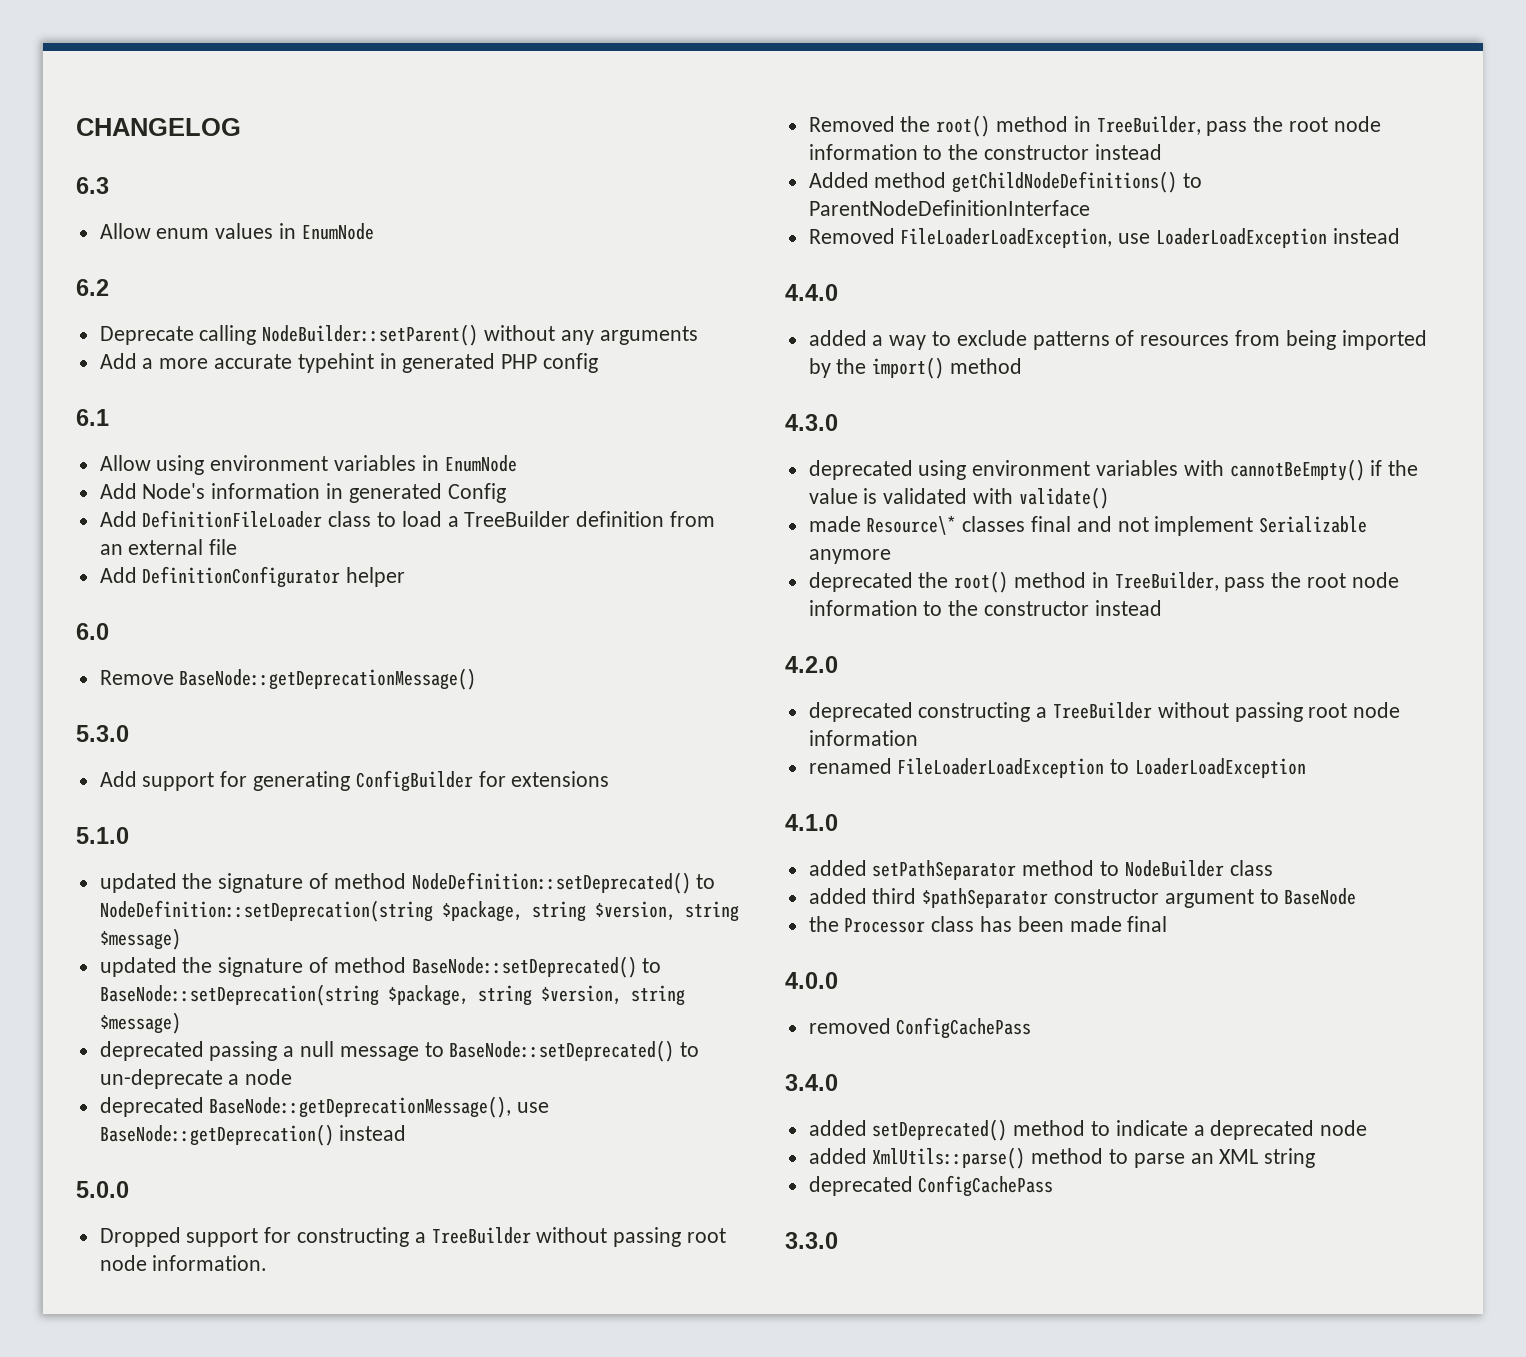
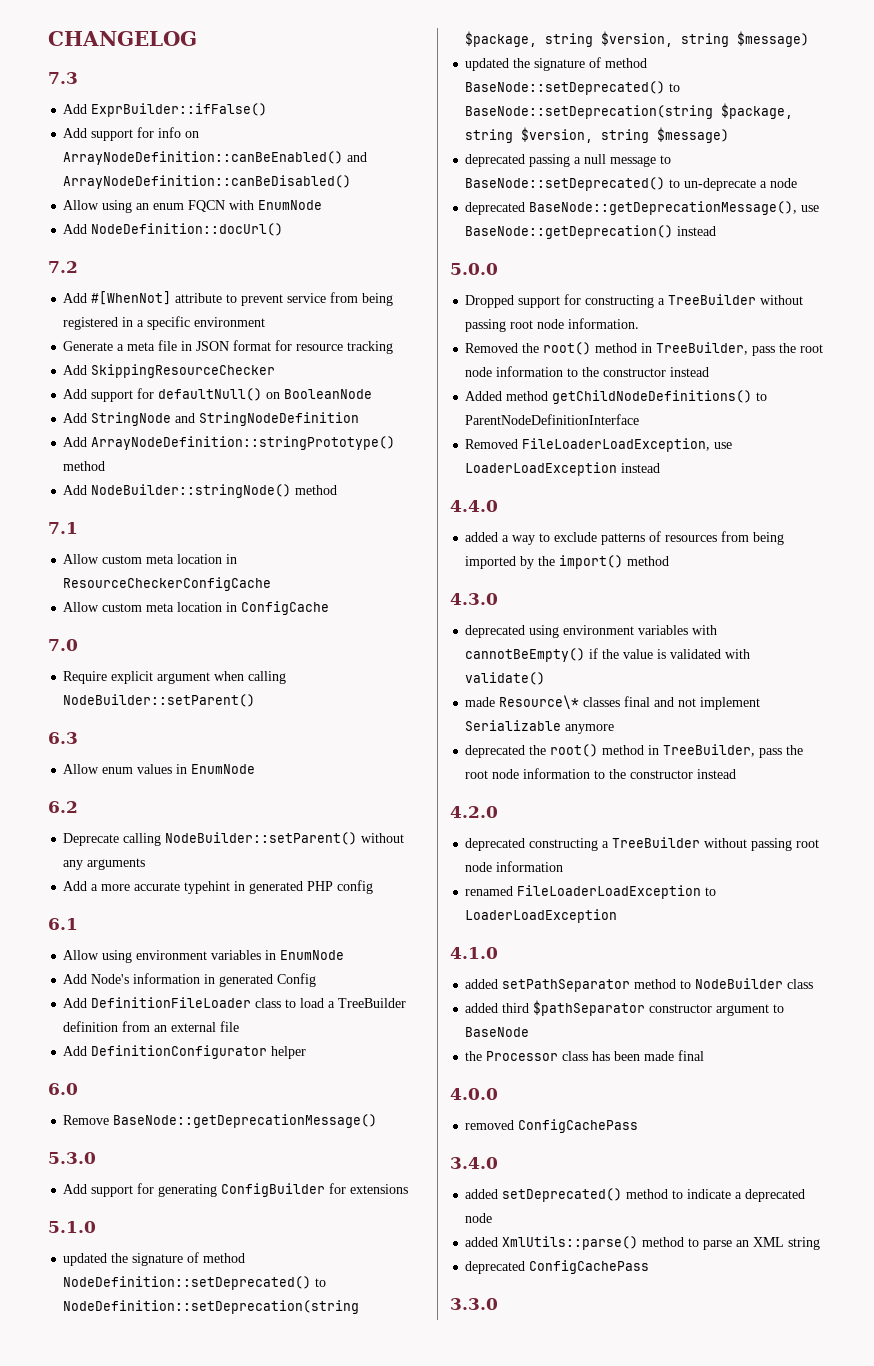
(241, 127) none -> [48,72,78,84] [63,103,268,117] [63,127,200,141] [63,151,368,165] [63,175,352,189] [63,200,323,213] [63,223,284,236] [48,261,78,273] [63,291,394,306] [63,316,266,330] [63,340,394,354] [63,364,276,378] [63,388,373,402] [63,412,360,426] [63,436,396,450] [63,461,106,471] [63,484,338,498] [48,522,78,534] [63,554,238,564] [63,577,272,591] [63,601,330,615] [48,639,78,651] [63,671,287,684] [63,694,256,707] // 7.3 // Add ExprBuilder::ifFalse() // Add support for info on ArrayNodeDefinition::canBeEnabled() and ArrayNodeDefinition::canBeDisabled() // Allow using an enum FQCN with EnumNode // Add NodeDefinition::docUrl() // 7.2 // Add #[WhenNot] attribute to prevent service from being registered in a specific environment // Generate a meta file in JSON format for resource tracking // Add SkippingResourceChecker // Add support for defaultNull() on BooleanNode // Add StringNode and StringNodeDefinition // Add ArrayNodeDefinition::stringPrototype() method // Add NodeBuilder::stringNode() method // 7.1 // Allow custom meta location in ResourceCheckerConfigCache // Allow custom meta location in ConfigCache // 7.0 // Require explicit argument when calling NodeBuilder::setParent()

